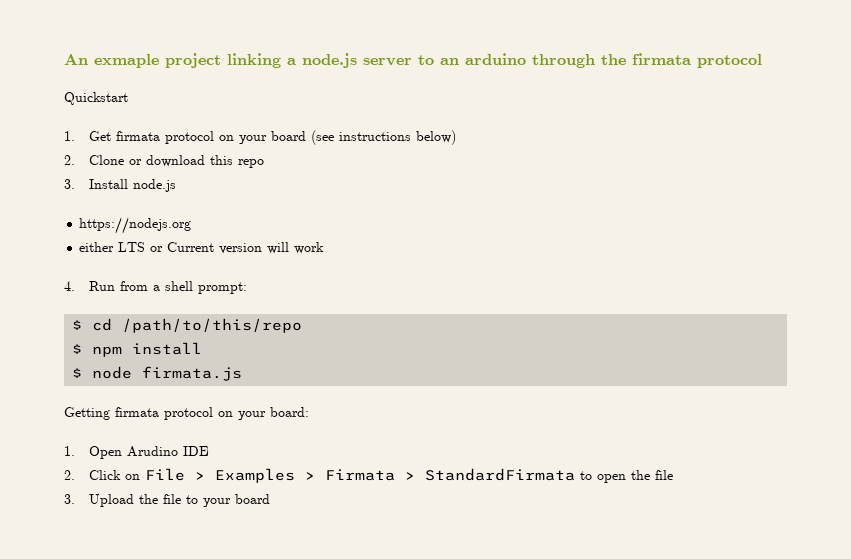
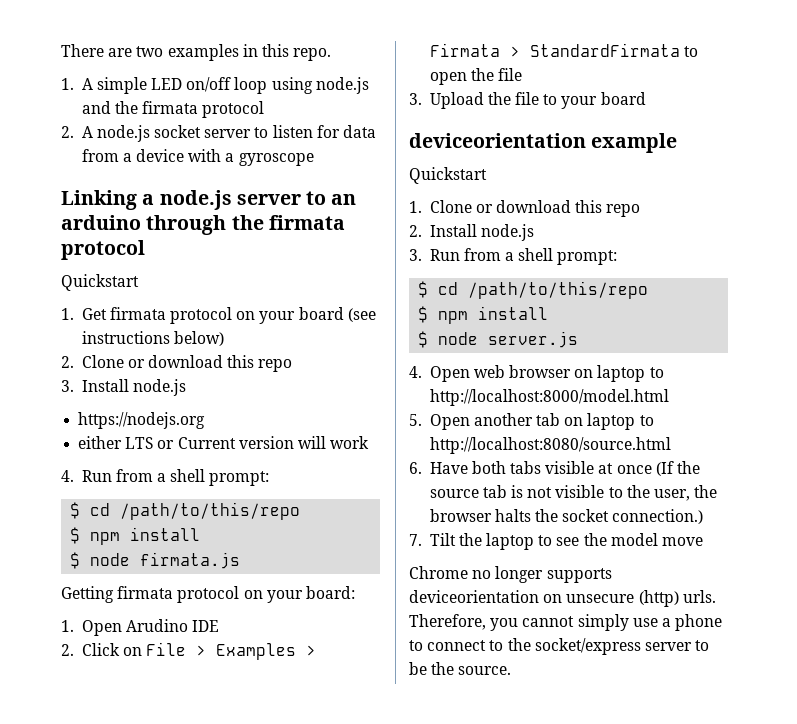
[64,53,281,68] An exmaple project linking -> [61,44,332,61] [61,77,369,94] [81,101,265,118] [61,125,377,142] [81,149,314,166] [61,190,137,210] There are two examples in this repo. // 1. A simple LED on/off loop using node.js and the firmata protocol // 2. A node.js socket server to listen for data from a device with a gyroscope // Linking
(270, 499) none -> [409,133,678,153] [409,167,487,184] [409,200,641,217] [409,224,534,241] [409,248,618,265] [418,281,649,299] [418,306,549,324] [418,331,579,348] [409,365,664,382] [429,389,669,406] [409,413,654,430] [429,437,671,454] [409,461,701,476] [429,485,718,501] [429,509,704,524] [409,533,704,550] [409,566,612,583] [409,590,716,607] [409,614,723,631] [409,638,710,655] [409,662,512,675] // deviceorientation example // Quickstart // 1. Clone or download this repo // 2. Install node.js // 3. Run from a shell prompt: // $ cd /path/to/this/repo // $ npm install // $ node server.js // 4. Open web browser on laptop to http://localhost:8000/model.html // 5. Open another tab on laptop to http://localhost:8080/source.html // 6. Have both tabs visible at once (If the source tab is not visible to the user, the browser halts the socket connection.) // 7. Tilt the laptop to see the model move // Chrome no longer supports deviceorientation on unsecure (http) urls. Therefore, you cannot simply use a phone to connect to the socket/express server to be the source.

